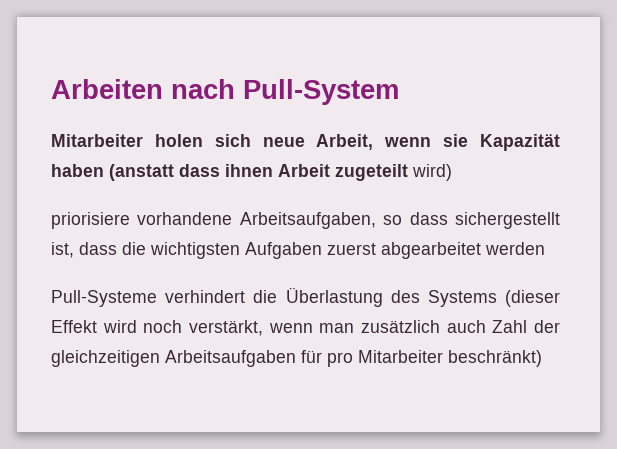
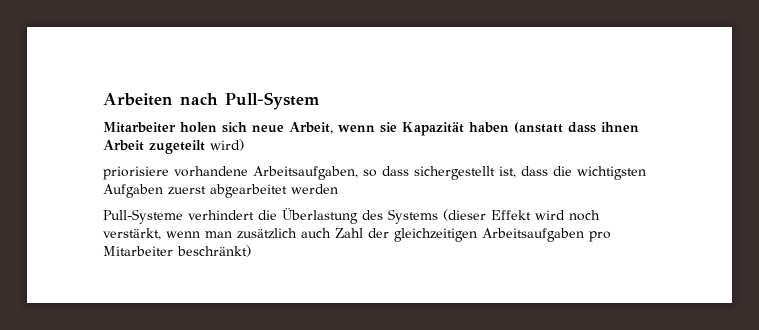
[301,350,322,363] für -> (584, 235) none

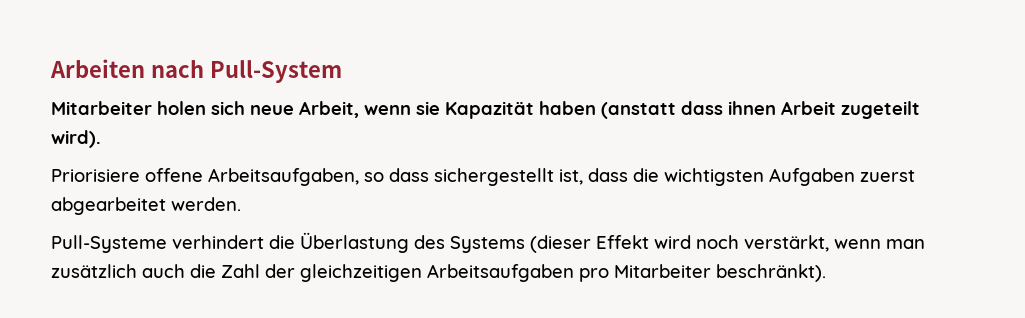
[210,139,244,151] [103,166,248,180] wird) // priorisiere vorhandene -> [51,130,101,148] [51,168,203,182] wird). // Priorisiere offene
[291,184,338,194] werden -> [171,197,241,211] werden.
(331, 233) none -> [190,264,216,278] die
[177,245,251,257] beschränkt) -> [716,264,826,282] beschränkt).

